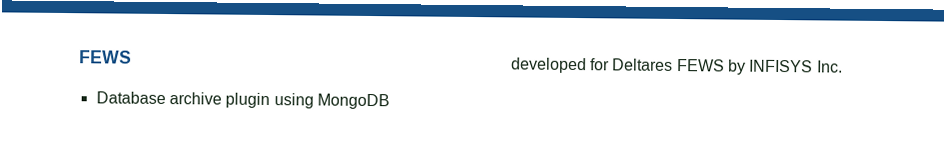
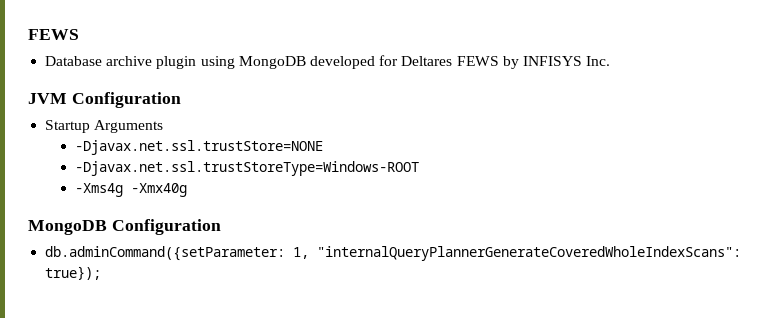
(843, 66) none -> [28,92,181,108] [45,120,164,133] [74,140,323,155] [74,161,419,176] [74,183,187,197] [28,219,221,235] [45,246,742,261] [45,266,102,280] // JVM Configuration // Startup Arguments // -Djavax.net.ssl.trustStore=NONE // -Djavax.net.ssl.trustStoreType=Windows-ROOT // -Xms4g -Xmx40g // MongoDB Configuration // db.adminCommand({setParameter: 1, "internalQueryPlannerGenerateCoveredWholeIndexScans": true});

